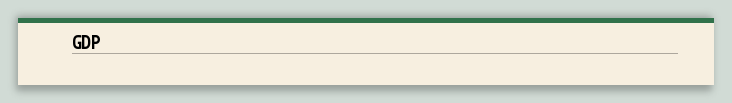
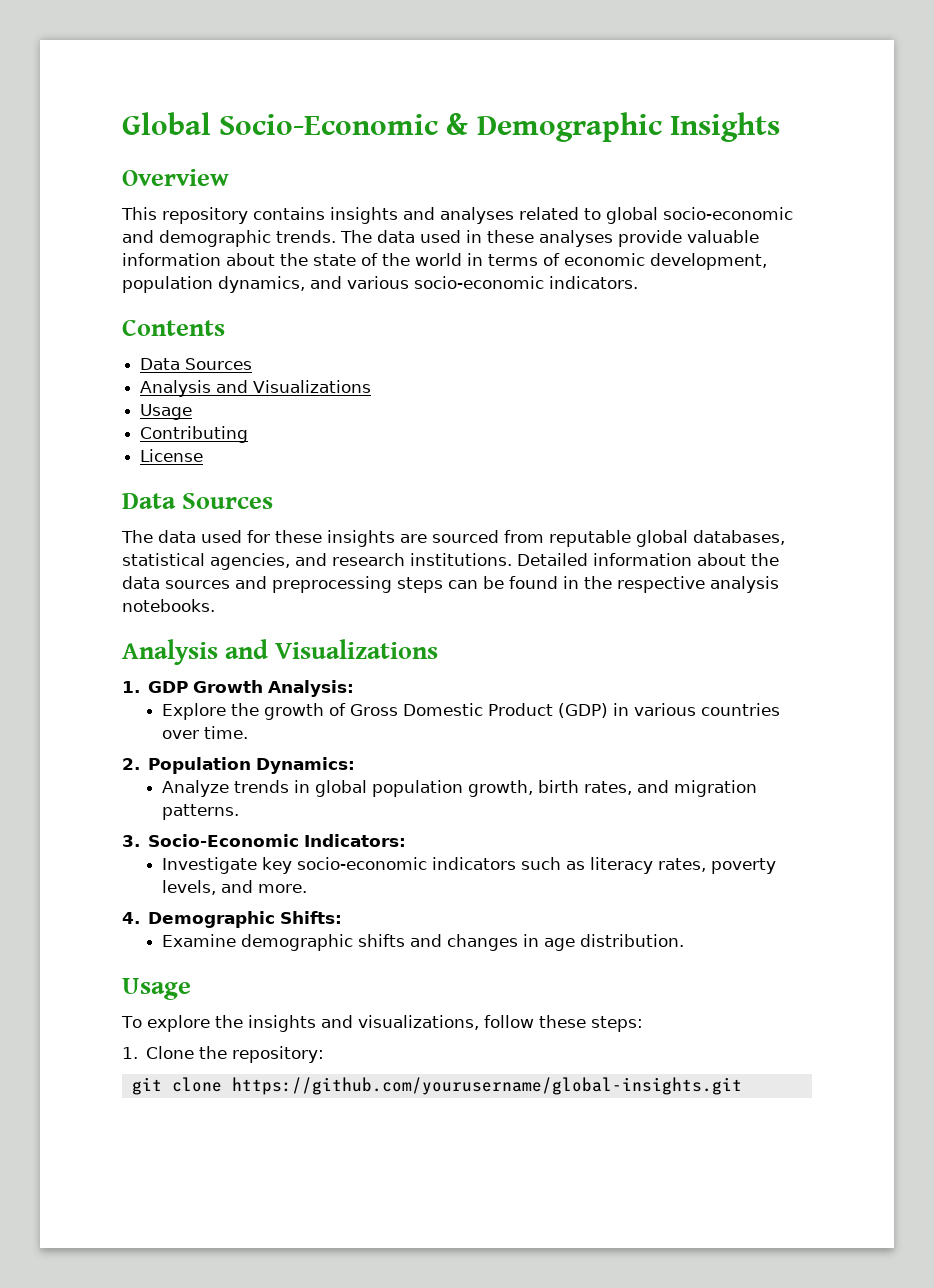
[72,35,100,49] GDP -> [122,112,780,142] [122,169,229,186] [121,207,793,224] [122,230,759,247] [122,253,767,270] [122,276,638,293] [122,319,225,336] [140,358,253,370] [140,380,372,397] [140,404,193,420] [140,426,249,443] [140,449,204,462] [122,493,274,509] [121,530,785,547] [122,553,779,570] [122,576,779,593] [122,599,215,612] [122,639,439,665] [122,680,355,697] [161,703,780,720] [161,726,248,739] [122,757,356,774] [161,780,757,797] [161,804,239,820] [122,834,407,847] [161,857,776,874] [161,880,307,895] [122,911,343,928] [161,934,684,951] [122,978,191,1000] [121,1015,643,1032] [122,1046,325,1063] [131,1077,742,1095] Global Socio-Economic & Demographic Insights // Overview // This repository contains insights and analyses related to global socio-economic and demographic trends. The data used in these analyses provide valuable information about the state of the world in terms of economic development, population dynamics, and various socio-economic indicators. // Contents // Data Sources // Analysis and Visualizations // Usage // Contributing // License // Data Sources // The data used for these insights are sourced from reputable global databases, statistical agencies, and research institutions. Detailed information about the data sources and preprocessing steps can be found in the respective analysis notebooks. // Analysis and Visualizations // 1. GDP Growth Analysis: // Explore the growth of Gross Domestic Product (GDP) in various countries over time. // 2. Population Dynamics: // Analyze trends in global population growth, birth rates, and migration patterns. // 3. Socio-Economic Indicators: // Investigate key socio-economic indicators such as literacy rates, poverty levels, and more. // 4. Demographic Shifts: // Examine demographic shifts and changes in age distribution. // Usage // To explore the insights and visualizations, follow these steps: // 1. Clone the repository: // git clone https://github.com/yourusername/global-insights.git

